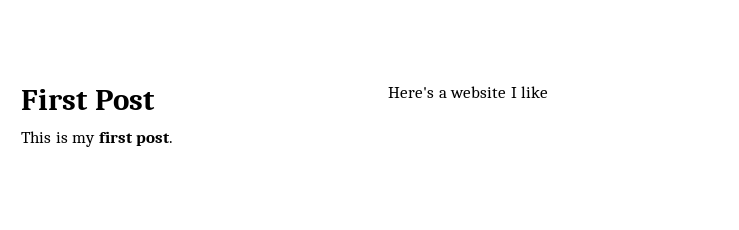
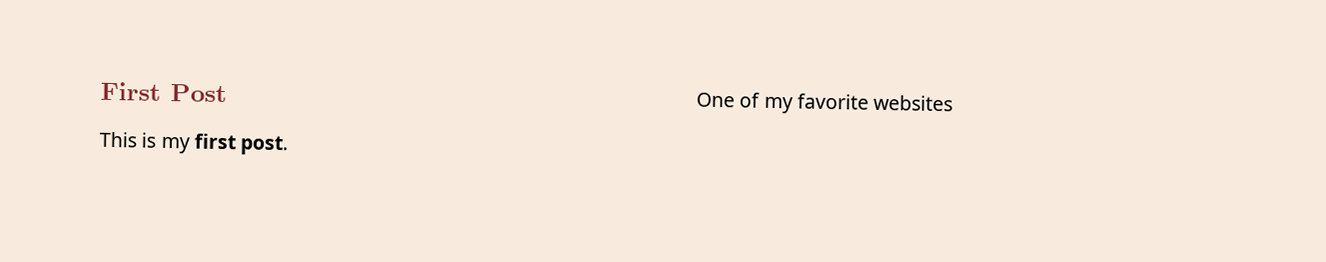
[388,86,549,98] Here's a website I like -> [696,92,954,114] One of my favorite websites

